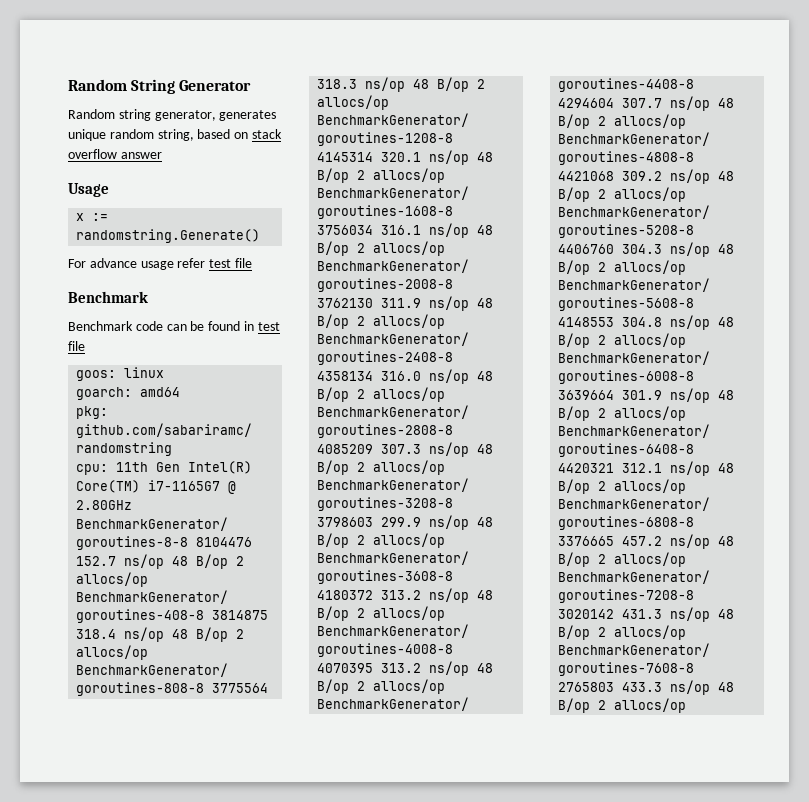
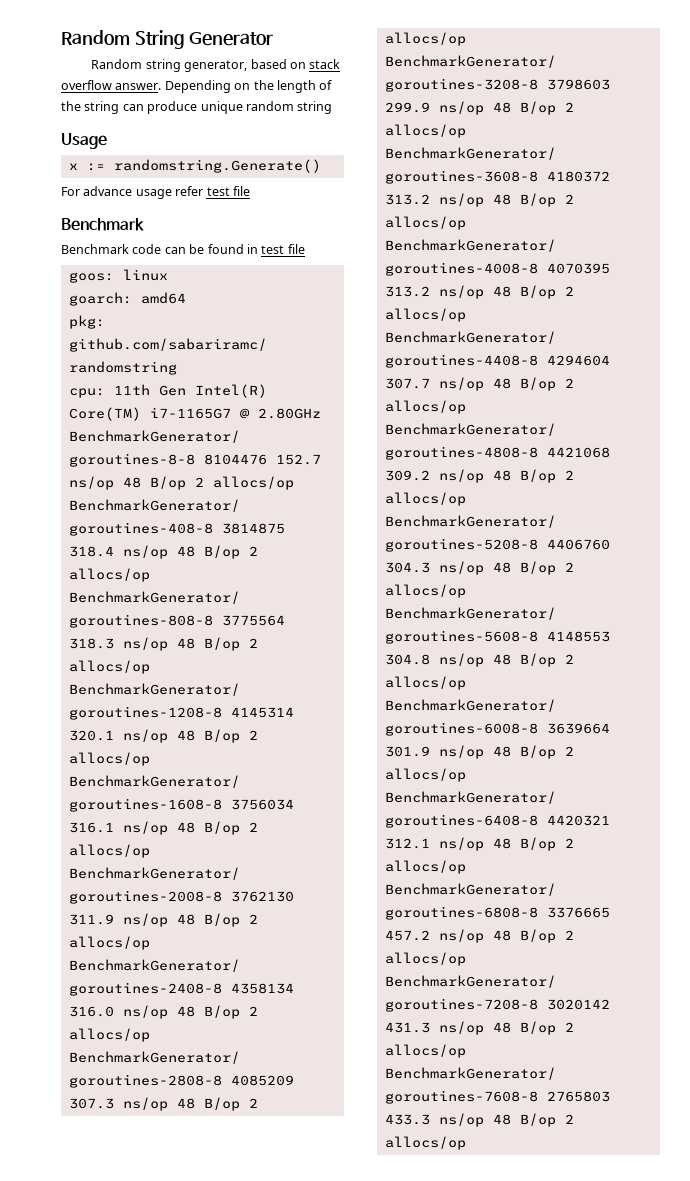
[219,110,277,121] [68,129,282,141] [68,149,162,159] generates unique random string, based on stack overflow answer -> [250,59,341,69] [61,80,333,93] [61,101,333,114] based on stack overflow answer. Depending on the length of the string can produce unique random string

